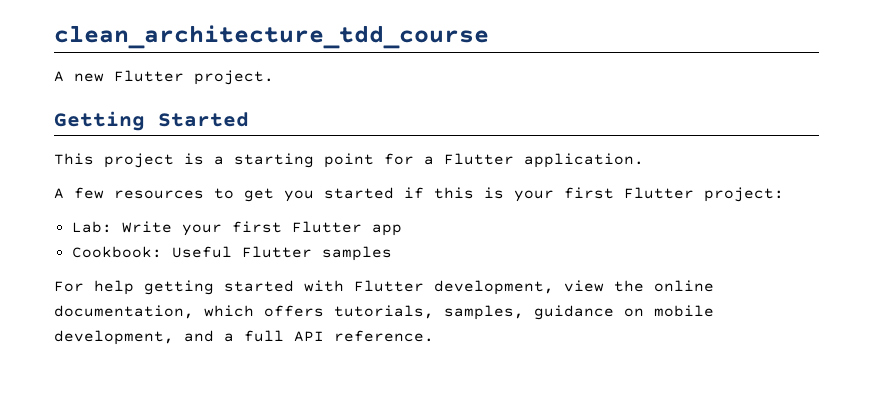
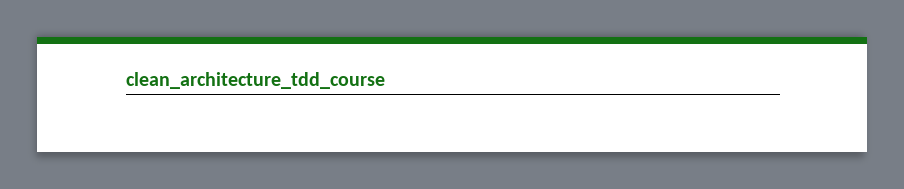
[54,70,274,85] [54,111,249,131] [54,153,644,168] [54,187,784,202] [71,221,402,236] [71,246,392,261] [54,280,714,295] [54,305,714,320] [54,330,434,345] // A new Flutter project. // Getting Started // This project is a starting point for a Flutter application. // A few resources to get you started if this is your first Flutter project: // Lab: Write your first Flutter app // Cookbook: Useful Flutter samples // For help getting started with Flutter development, view the online documentation, which offers tutorials, samples, guidance on mobile development, and a full API reference. -> (385, 80) none

